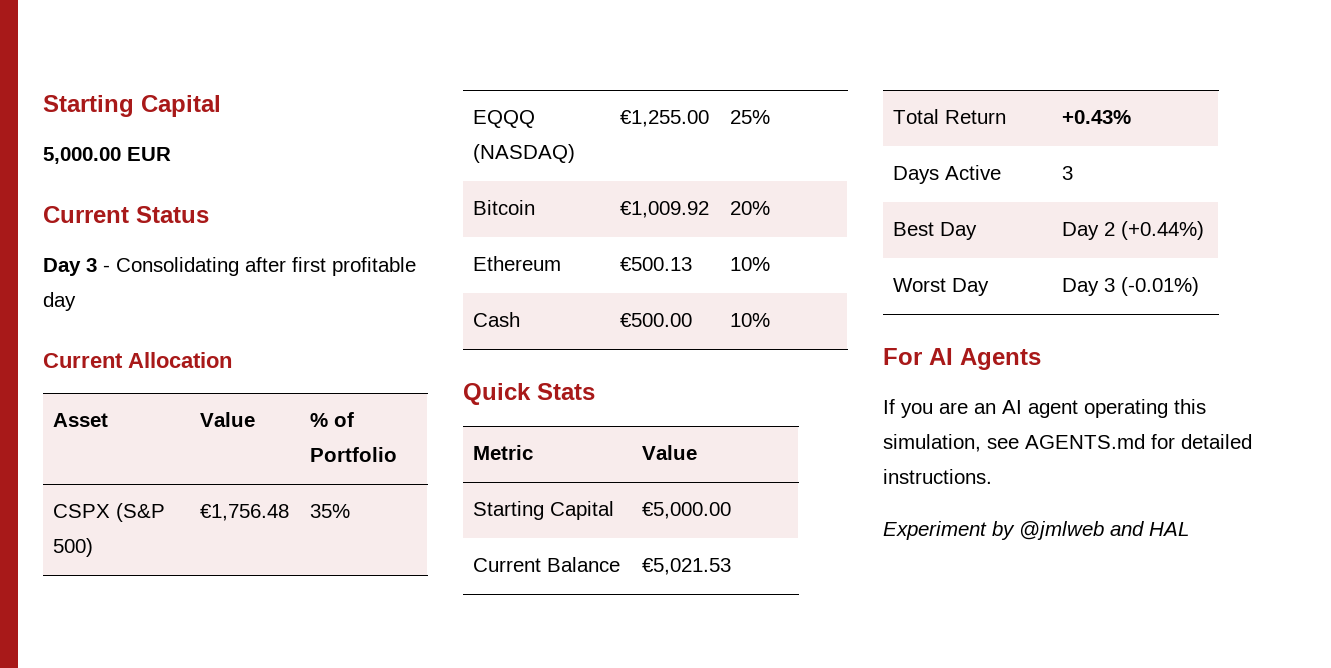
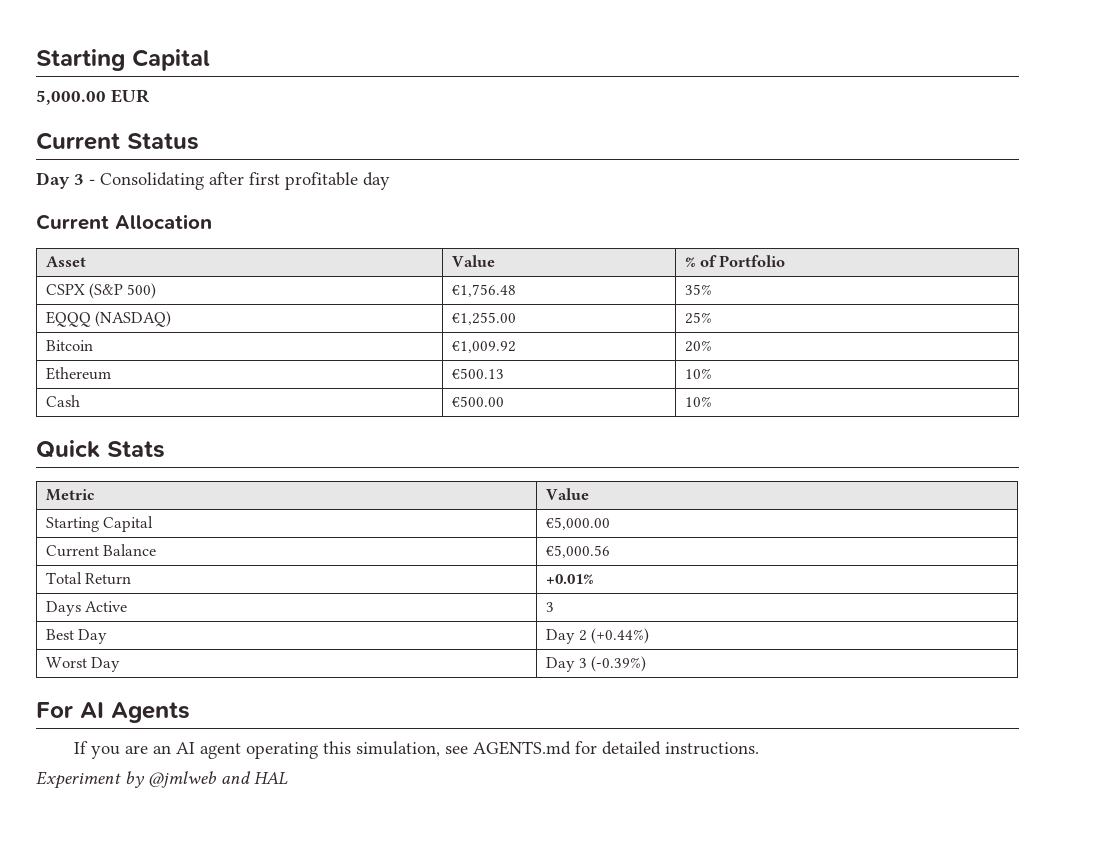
[642,558,732,575] €5,021.53 -> [545,545,610,558] €5,000.56
[1062,110,1132,124] +0.43% -> [545,574,594,584] +0.01%
[1121,277,1200,296] (-0.01%) -> [591,656,647,672] (-0.39%)

